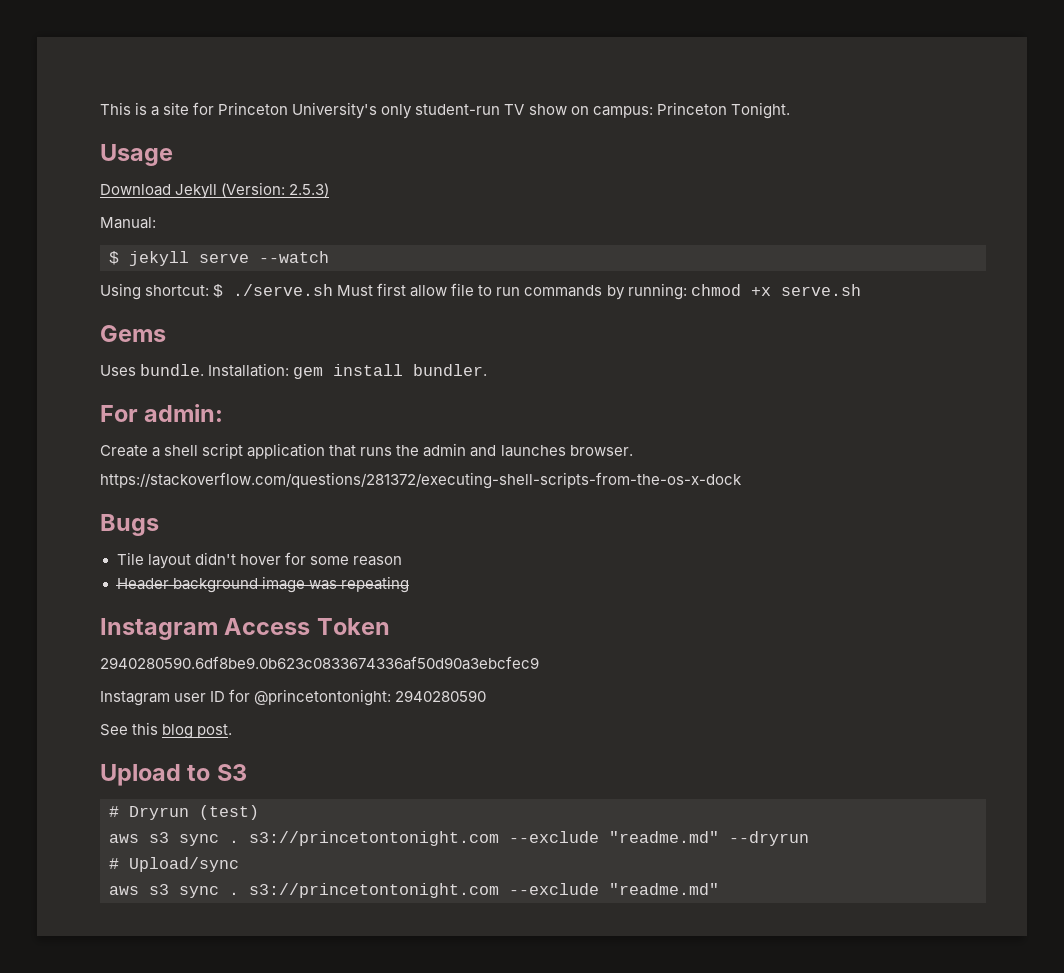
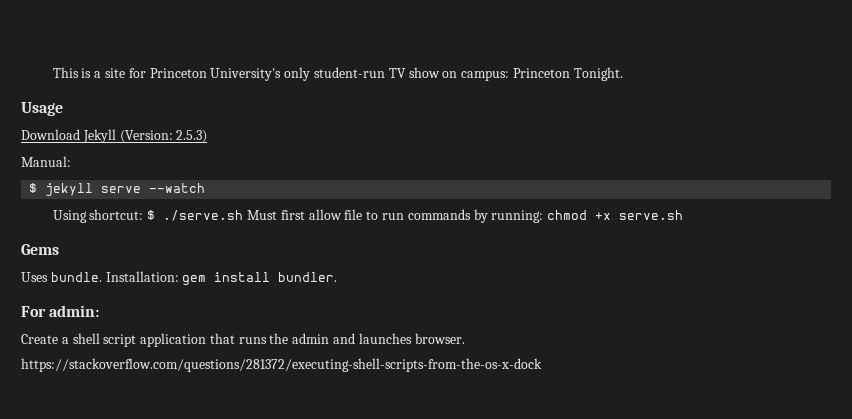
[100,514,159,536] [116,552,402,569] [116,576,409,593] [100,618,390,640] [100,656,539,670] [100,689,487,706] [100,722,233,739] [100,764,247,786] [109,805,259,820] [109,831,809,846] [109,857,239,872] [109,883,719,898] // Bugs // Tile layout didn't hover for some reason // Header background image was repeating // Instagram Access Token // 2940280590.6df8be9.0b623c0833674336af50d90a3ebcfec9 // Instagram user ID for @princetontonight: 2940280590 // See this blog post. // Upload to S3 // # Dryrun (test) // aws s3 sync . s3://princetontonight.com --exclude "readme.md" --dryrun // # Upload/sync // aws s3 sync . s3://princetontonight.com --exclude "readme.md" -> (542, 365) none

